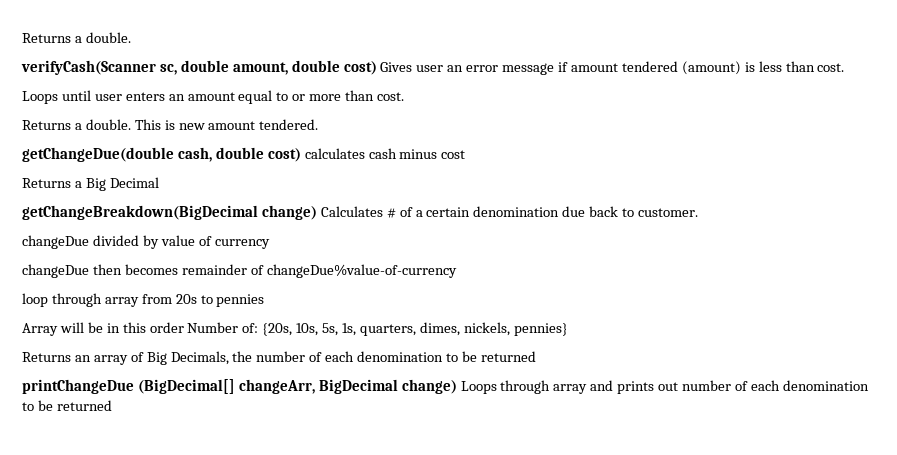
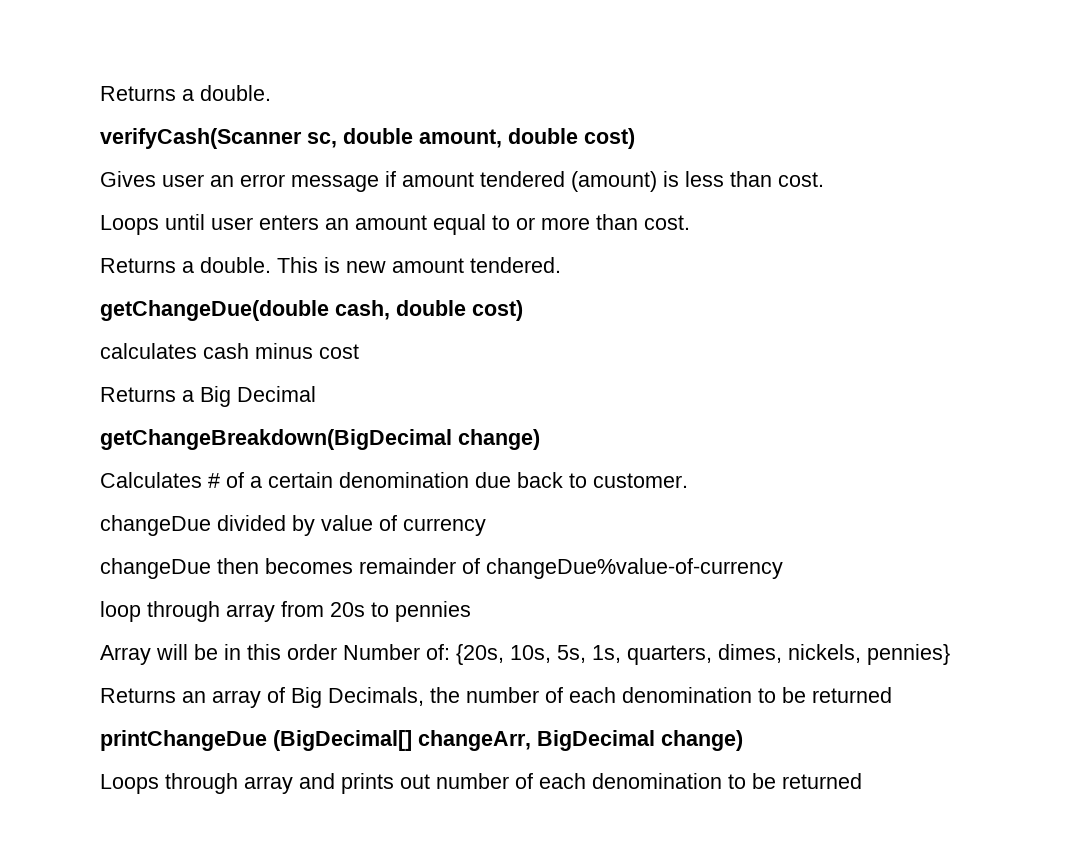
(377, 68) none -> (635, 138) //
(301, 155) none -> (523, 310) //
(317, 212) none -> (540, 439) //
(457, 386) none -> (743, 740) //

